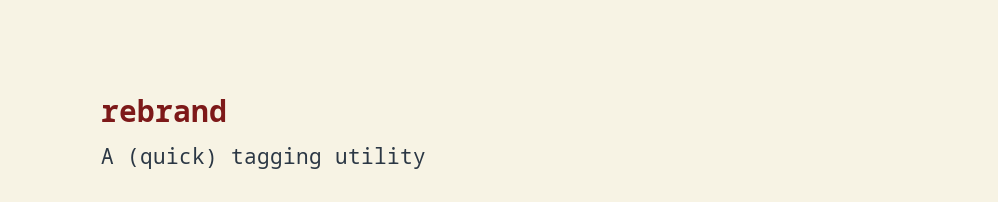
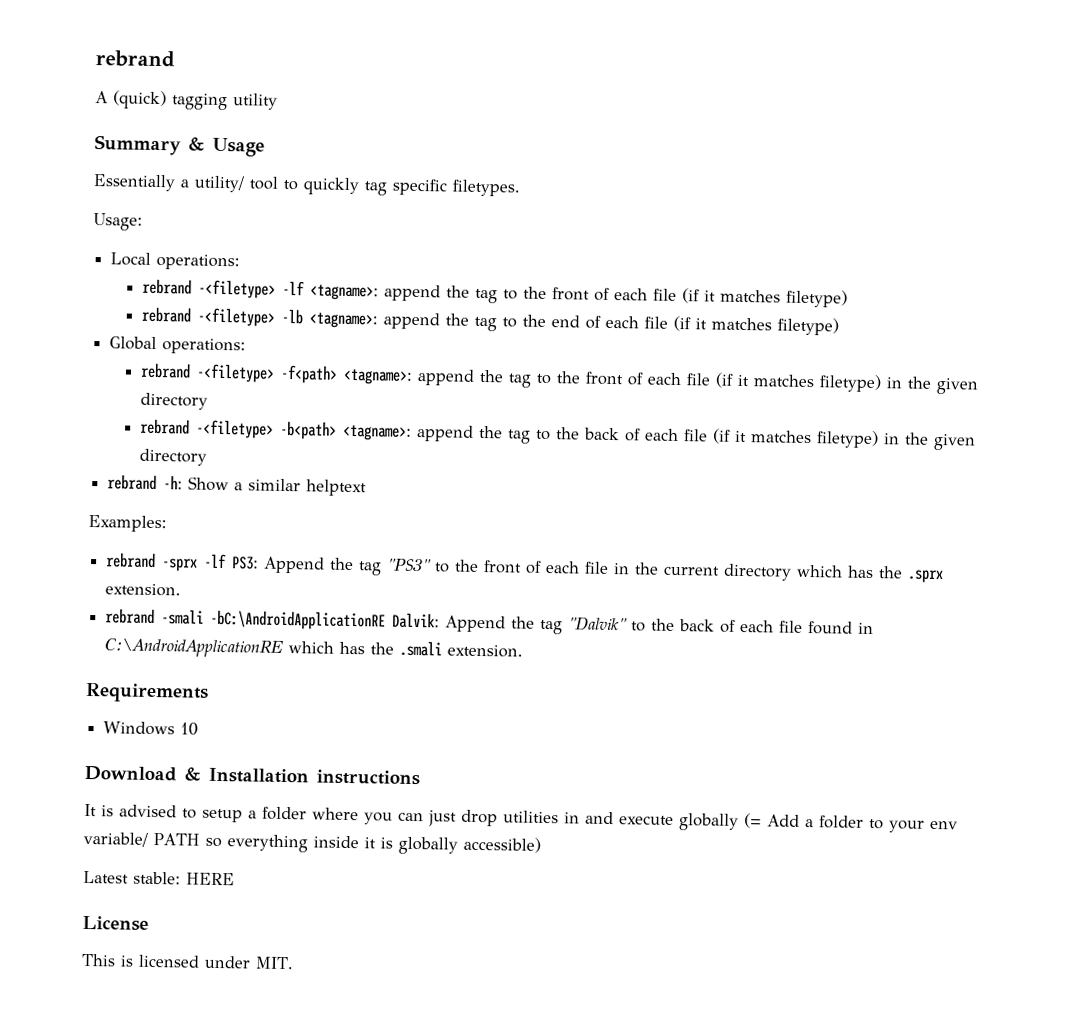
(426, 158) none -> [94,135,265,157] [93,174,520,197] [93,213,143,231] [110,252,241,271] [141,278,848,308] [140,306,839,336] [109,336,247,355] [139,362,978,395] [139,392,208,410] [139,418,976,451] [138,448,207,466] [107,474,368,497] [88,514,167,533] [105,552,945,584] [105,583,182,597] [105,608,875,635] [104,638,524,659] [85,682,209,703] [103,721,199,736] [84,765,420,786] [84,803,958,833] [83,831,541,855] [83,870,235,886] [82,915,149,931] [81,953,294,970] // Summary & Usage // Essentially a utility/ tool to quickly tag specific filetypes. // Usage: // Local operations: // rebrand -<filetype> -lf <tagname>: append the tag to the front of each file (if it matches filetype) // rebrand -<filetype> -lb <tagname>: append the tag to the end of each file (if it matches filetype) // Global operations: // rebrand -<filetype> -f<path> <tagname>: append the tag to the front of each file (if it matches filetype) in the given directory // rebrand -<filetype> -b<path> <tagname>: append the tag to the back of each file (if it matches filetype) in the given directory // rebrand -h: Show a similar helptext // Examples: // rebrand -sprx -lf PS3: Append the tag "PS3" to the front of each file in the current directory which has the .sprx extension. // rebrand -smali -bC:\AndroidApplicationRE Dalvik: Append the tag "Dalvik" to the back of each file found in C:\AndroidApplicationRE which has the .smali extension. // Requirements // Windows 10 // Download & Installation instructions // It is advised to setup a folder where you can just drop utilities in and execute globally (= Add a folder to your env variable/ PATH so everything inside it is globally accessible) // Latest stable: HERE // License // This is licensed under MIT.

